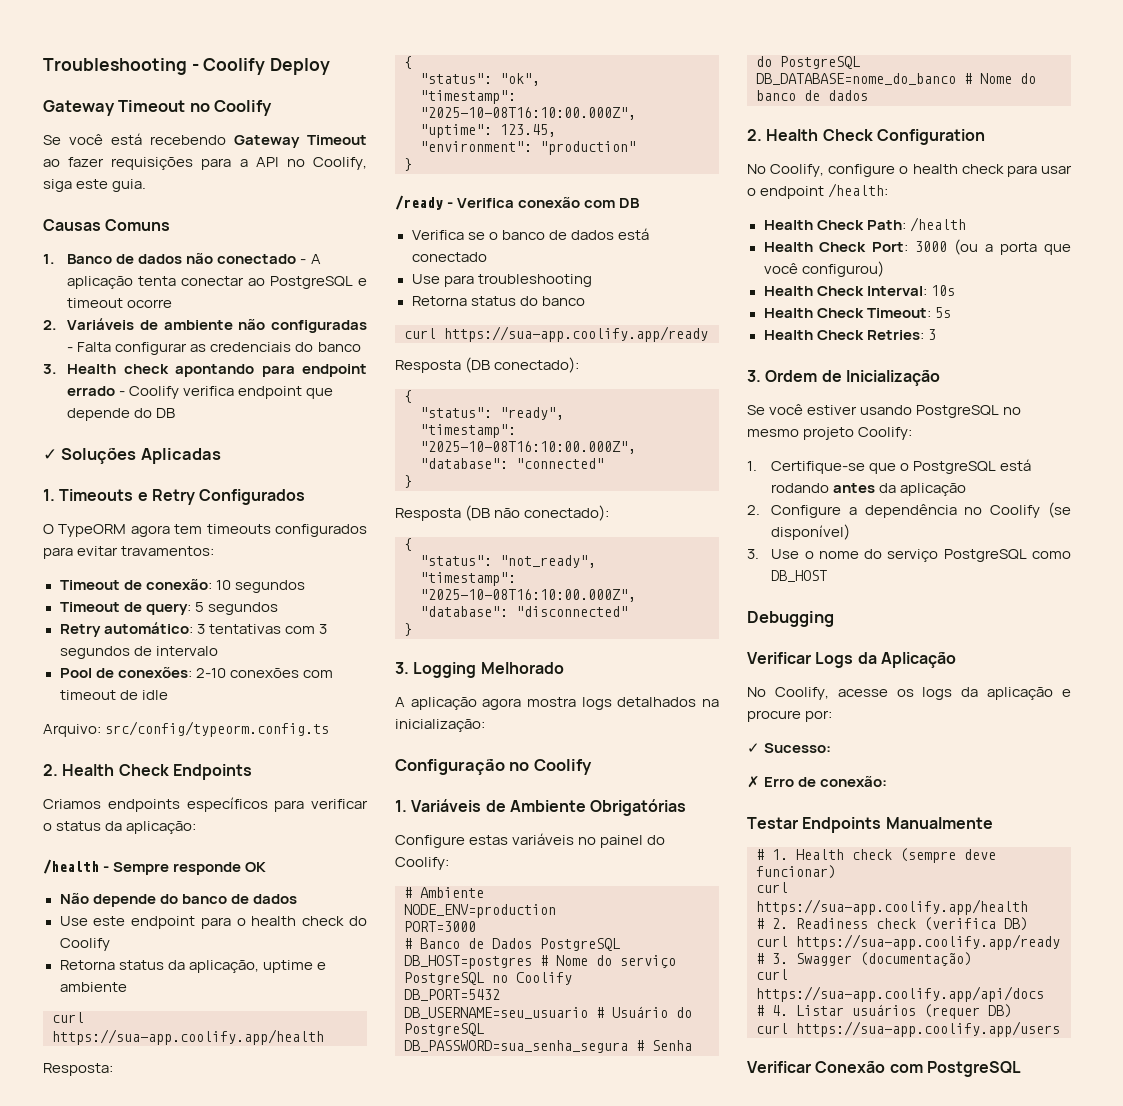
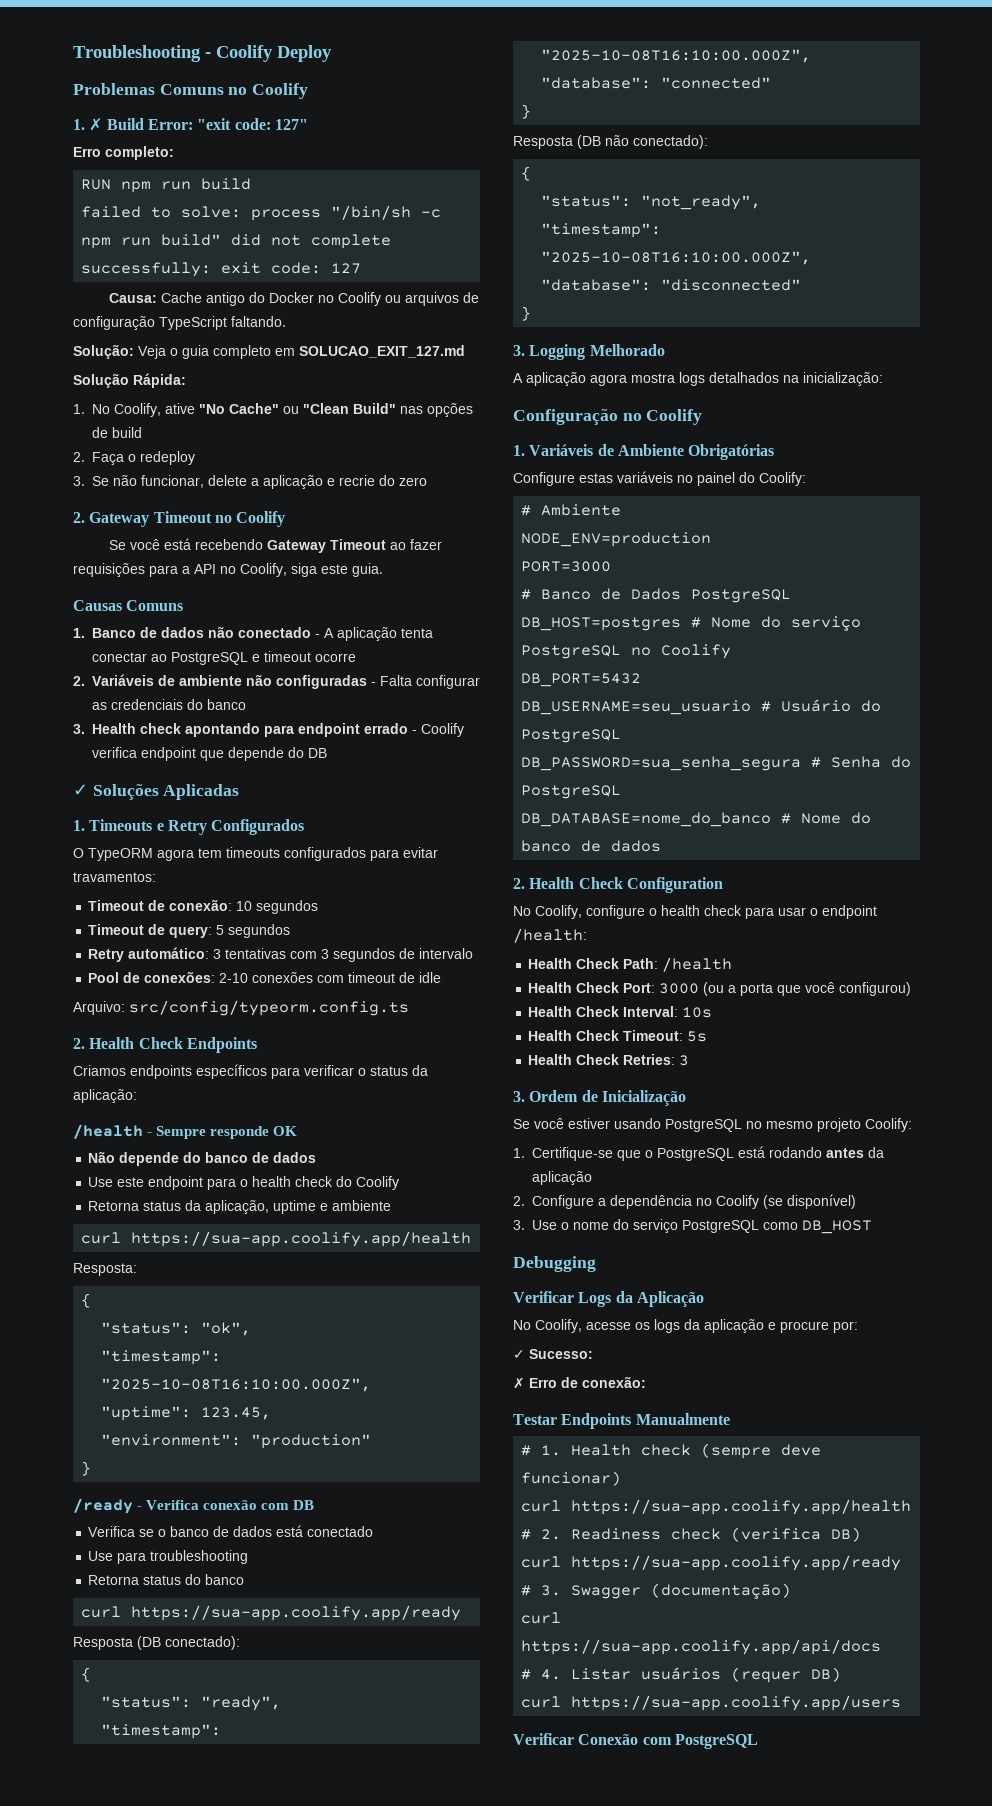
(331, 66) none -> [73,83,309,99] [73,118,308,131] [73,146,174,160] [81,178,252,193] [81,205,442,221] [81,234,392,249] [81,262,362,277] [109,292,480,306] [73,316,286,330] [73,344,465,359] [73,373,186,388] [73,403,473,417] [92,427,142,438] [73,451,195,465] [73,475,427,489] [73,512,85,523] Problemas Comuns no Coolify // 1. ✗ Build Error: "exit code: 127" // Erro completo: // RUN npm run build // failed to solve: process "/bin/sh -c npm run build" did not complete successfully: exit code: 127 // Causa: Cache antigo do Docker no Coolify ou arquivos de configuração TypeScript faltando. // Solução: Veja o guia completo em SOLUCAO_EXIT_127.md // Solução Rápida: // 1. No Coolify, ative "No Cache" ou "Clean Build" nas opções de build // 2. Faça o redeploy // 3. Se não funcionar, delete a aplicação e recrie do zero // 2.

